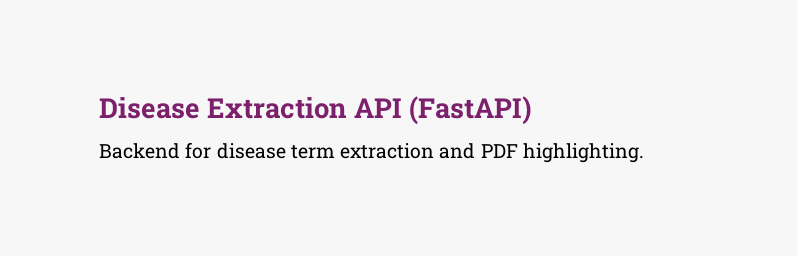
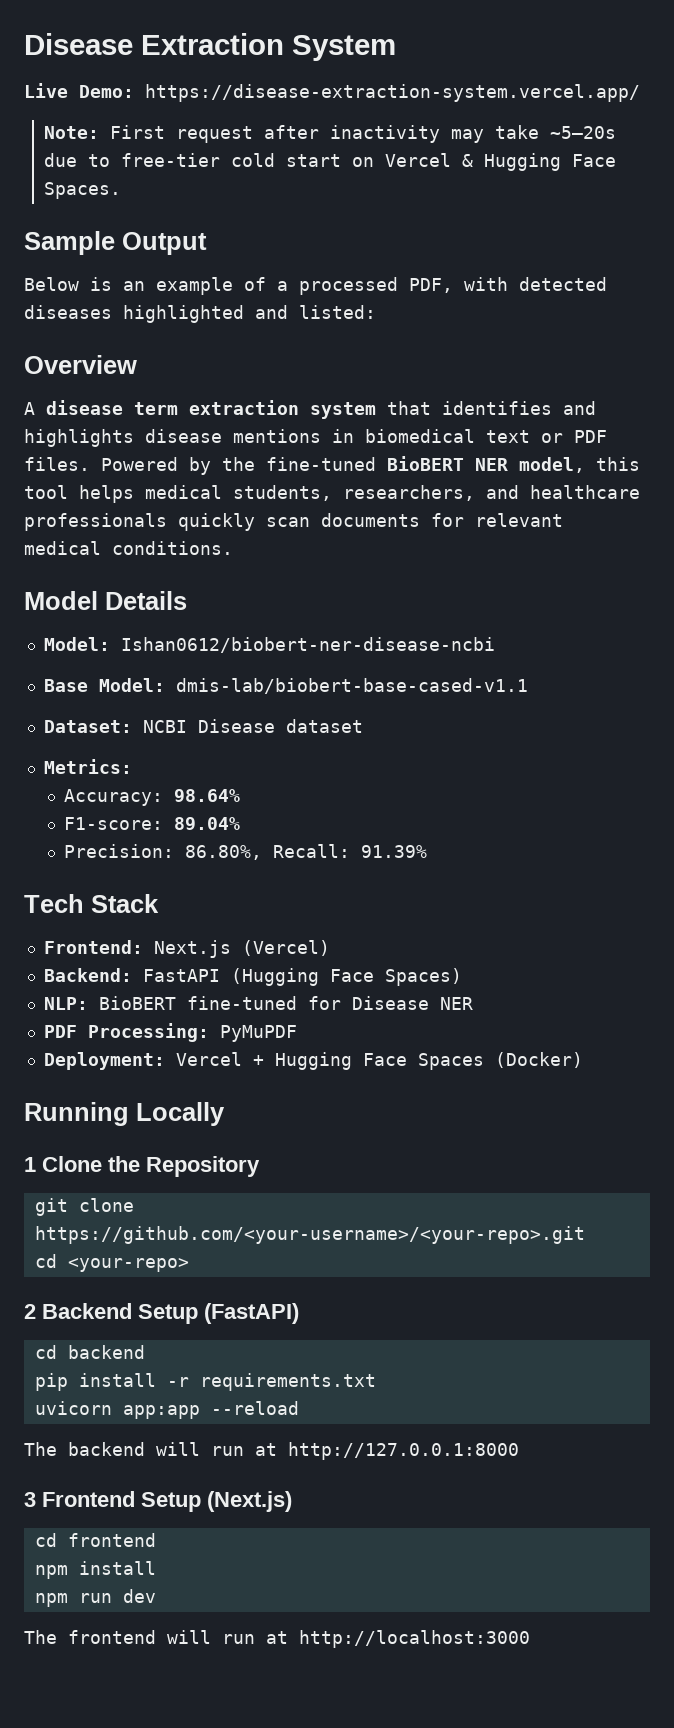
[353,96,533,125] [99,142,644,163] API (FastAPI) // Backend for disease term extraction and PDF highlighting. -> [292,35,396,61] [24,83,640,102] [44,125,617,143] [44,153,617,171] [44,182,122,199] [24,231,207,255] [24,277,607,295] [24,305,376,323] [24,355,137,374] [24,400,596,419] [24,429,607,447] [24,456,640,475] [24,485,640,503] [24,513,563,531] [24,541,233,555] [24,591,187,610] [43,637,495,653] [43,678,528,694] [43,719,363,733] [43,759,132,774] [63,789,240,806] [63,817,240,830] [63,844,427,860] [24,894,159,913] [43,940,330,958] [43,968,462,986] [43,996,473,1010] [43,1023,297,1042] [43,1052,583,1070] [24,1102,225,1126] [24,1156,260,1177] [34,1198,134,1216] [34,1226,585,1244] [34,1254,189,1272] [24,1303,299,1324] [34,1345,145,1359] [34,1373,376,1391] [34,1401,299,1419] [24,1442,519,1460] [24,1491,292,1512] [34,1533,156,1547] [34,1561,156,1579] [34,1589,156,1607] [24,1630,530,1648] System // Live Demo: https://disease-extraction-system.vercel.app/ // Note: First request after inactivity may take ~5–20s due to free-tier cold start on Vercel & Hugging Face Spaces. // Sample Output // Below is an example of a processed PDF, with detected diseases highlighted and listed: // Overview // A disease term extraction system that identifies and highlights disease mentions in biomedical text or PDF files. Powered by the fine-tuned BioBERT NER model, this tool helps medical students, researchers, and healthcare professionals quickly scan documents for relevant medical conditions. // Model Details // Model: Ishan0612/biobert-ner-disease-ncbi // Base Model: dmis-lab/biobert-base-cased-v1.1 // Dataset: NCBI Disease dataset // Metrics: // Accuracy: 98.64% // F1-score: 89.04% // Precision: 86.80%, Recall: 91.39% // Tech Stack // Frontend: Next.js (Vercel) // Backend: FastAPI (Hugging Face Spaces) // NLP: BioBERT fine-tuned for Disease NER // PDF Processing: PyMuPDF // Deployment: Vercel + Hugging Face Spaces (Docker) // Running Locally // 1 Clone the Repository // git clone https://github.com/<your-username>/<your-repo>.git // cd <your-repo> // 2 Backend Setup (FastAPI) // cd backend // pip install -r requirements.txt // uvicorn app:app --reload // The backend will run at http://127.0.0.1:8000 // 3 Frontend Setup (Next.js) // cd frontend // npm install // npm run dev // The frontend will run at http://localhost:3000

